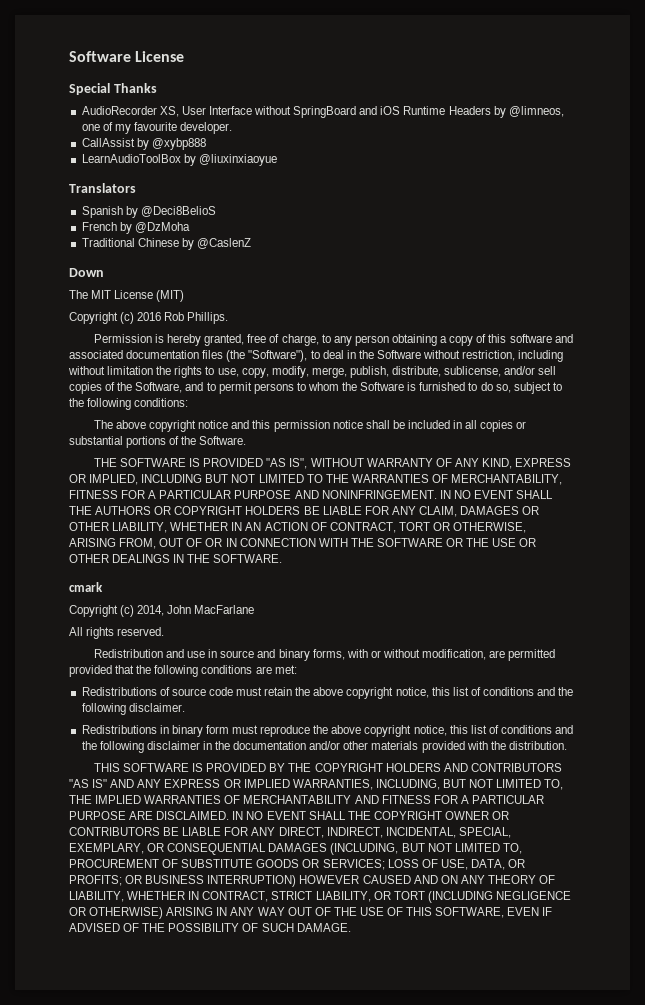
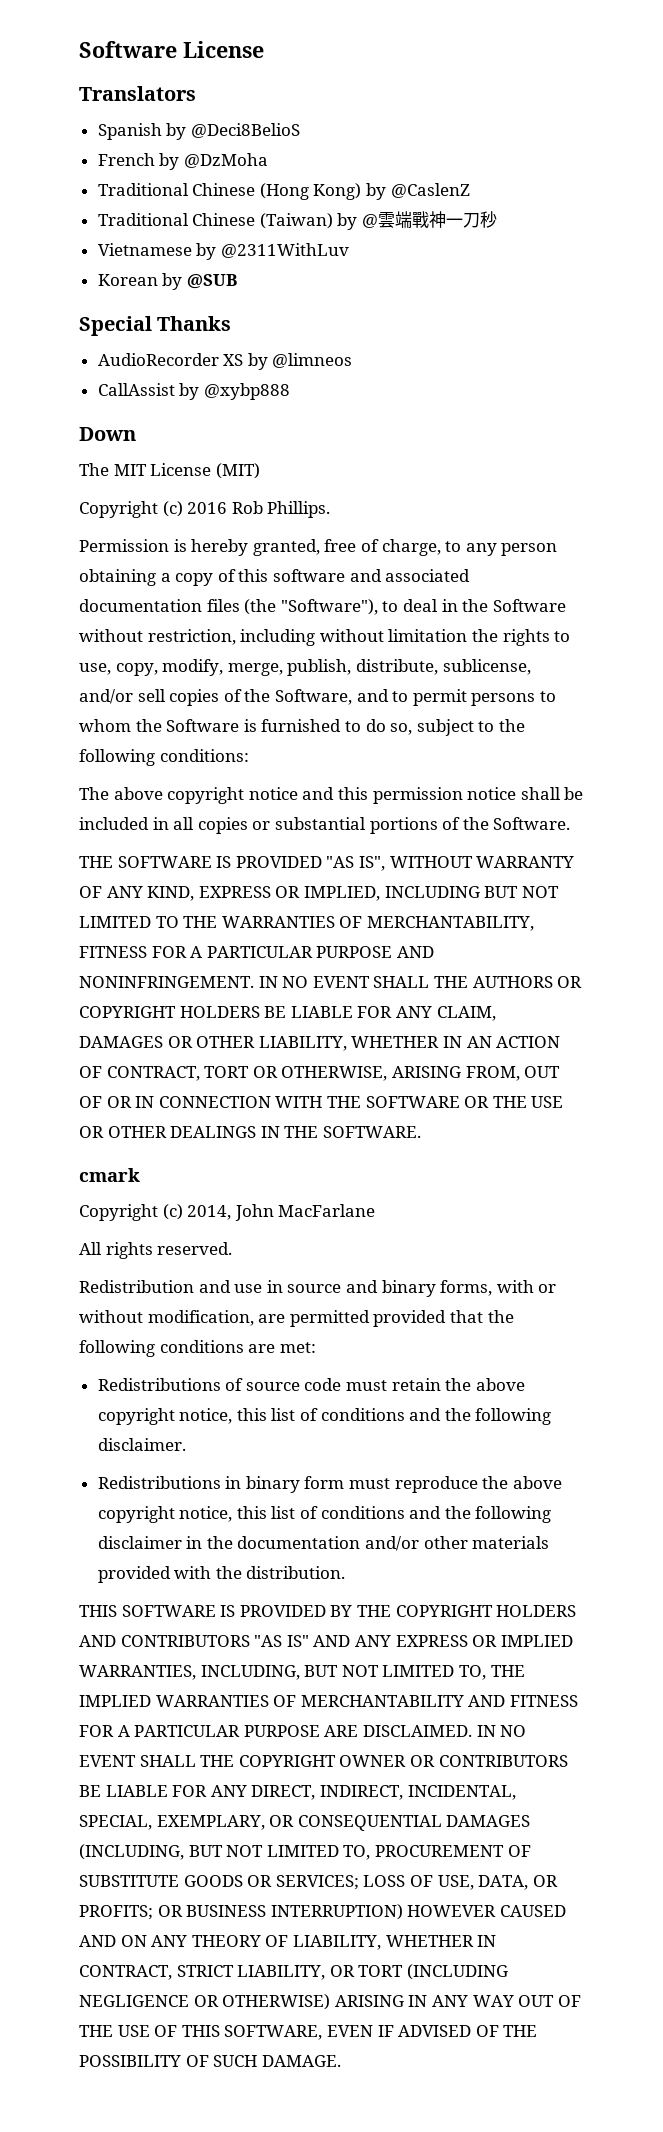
[69,83,157,95] [81,106,564,118] [81,122,233,134] [81,138,206,150] [81,154,277,166] // Special Thanks // AudioRecorder XS, User Interface without SpringBoard and iOS Runtime Headers by @limneos, one of my favourite developer. // CallAssist by @xybp888 // LearnAudioToolBox by @liuxinxiaoyue -> (264, 49) none
(179, 242) none -> [259,183,362,200] (Hong Kong)
(251, 243) none -> [97,211,498,230] [97,243,349,260] [97,273,237,290] [79,316,232,336] [97,353,353,370] [97,383,290,400] // Traditional Chinese (Taiwan) by @雲端戰神一刀秒 // Vietnamese by @2311WithLuv // Korean by @SUB // Special Thanks // AudioRecorder XS by @limneos // CallAssist by @xybp888

